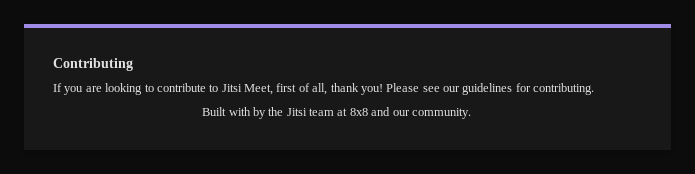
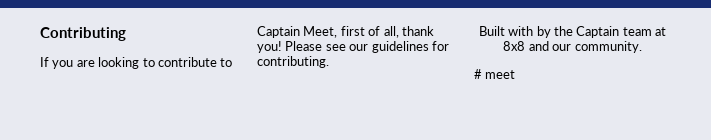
[221,84,242,92] Jitsi -> [257,26,300,38] Captain
[286,108,307,116] Jitsi -> [576,26,620,38] Captain
(471, 113) none -> [474,69,516,79] // # meet

